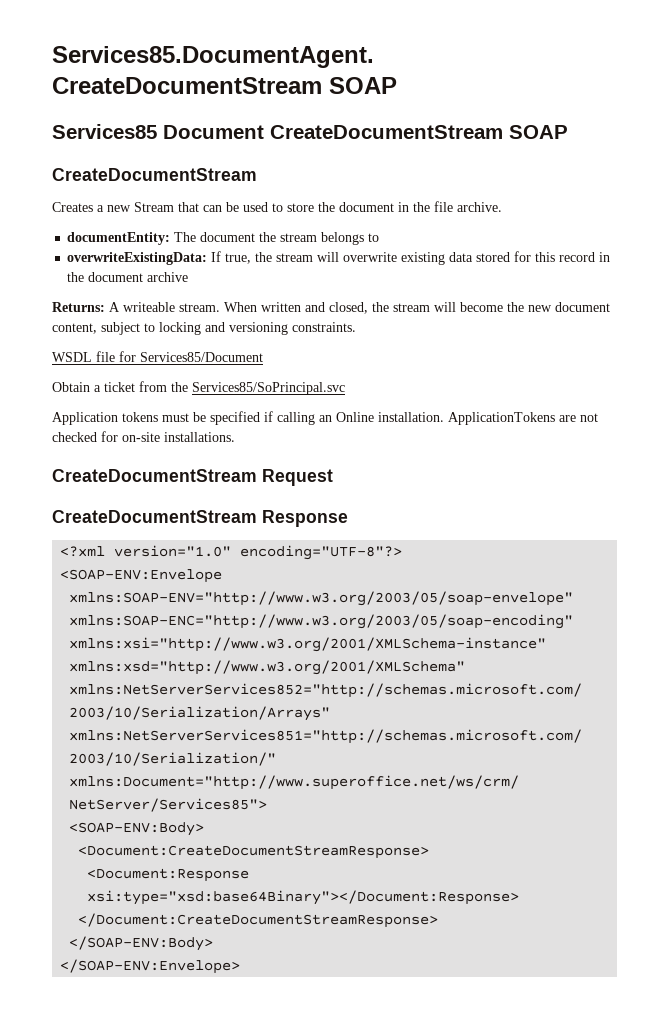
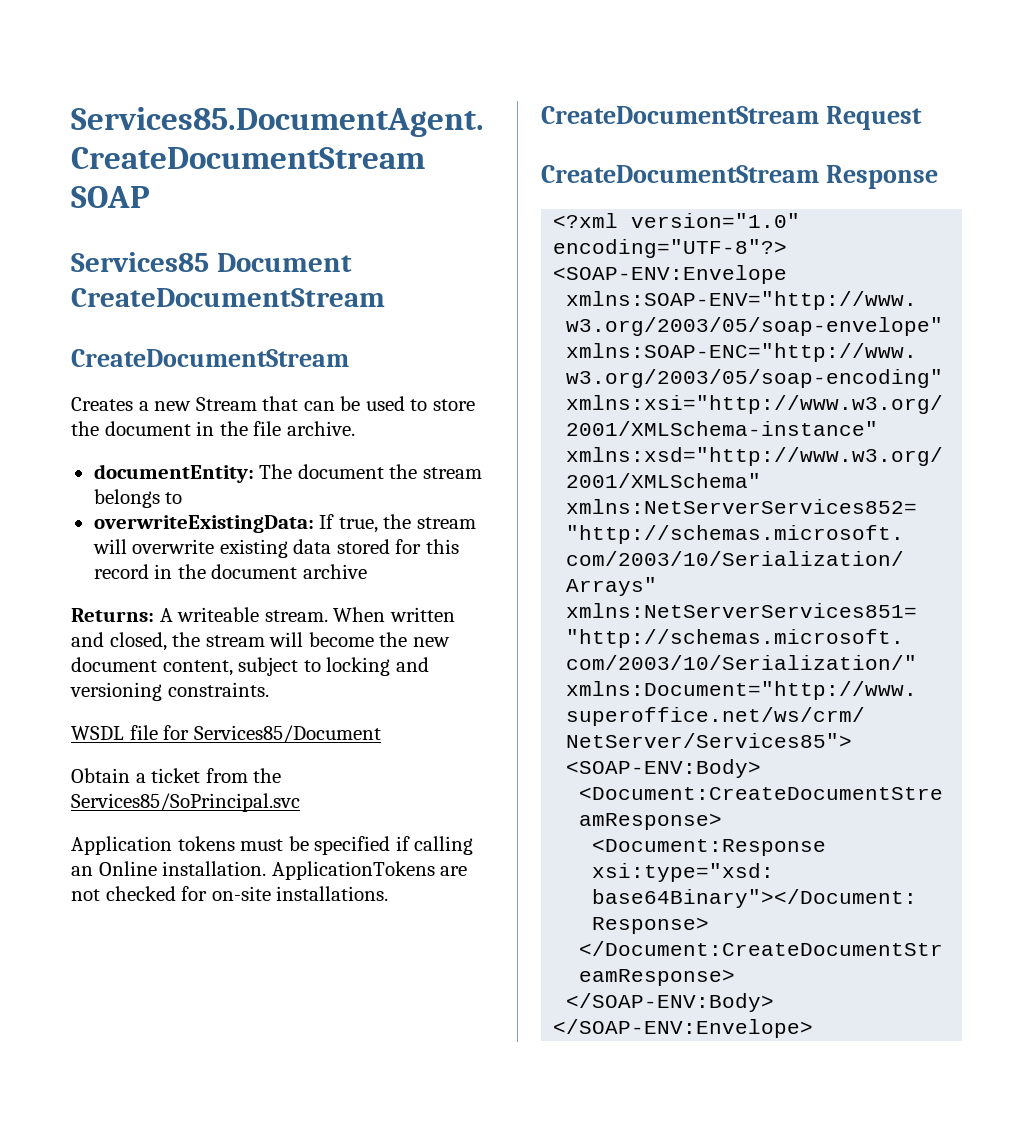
[509,125,568,139] SOAP -> (385, 297) none

